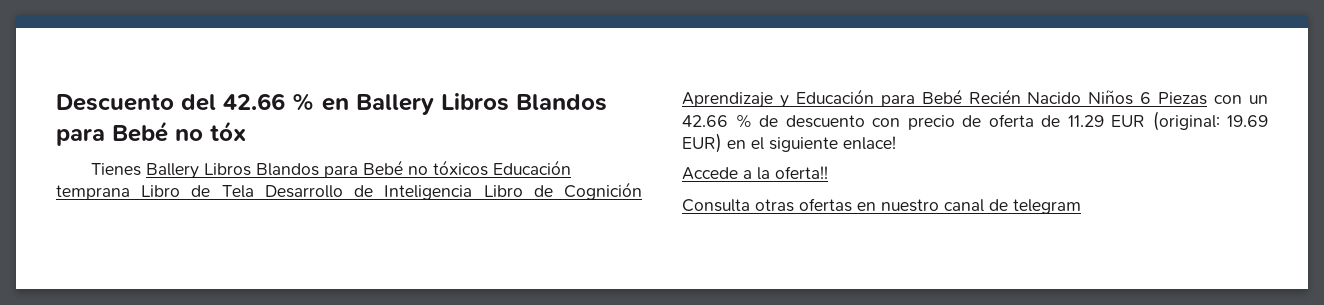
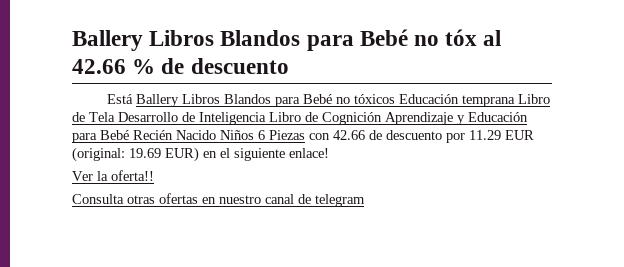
[56,93,349,111] Descuento del 42.66 % en -> (72, 40) none
[90,163,141,176] // Tienes -> [483,30,502,46] [72,58,289,74] [107,94,134,104] al 42.66 % de descuento // Está
[1249,95,1268,104] [682,114,1060,130] un 42.66 % de descuento con precio de oferta de -> [333,130,465,143] 42.66 de descuento por
[682,167,752,180] Accede a -> [72,171,93,181] Ver

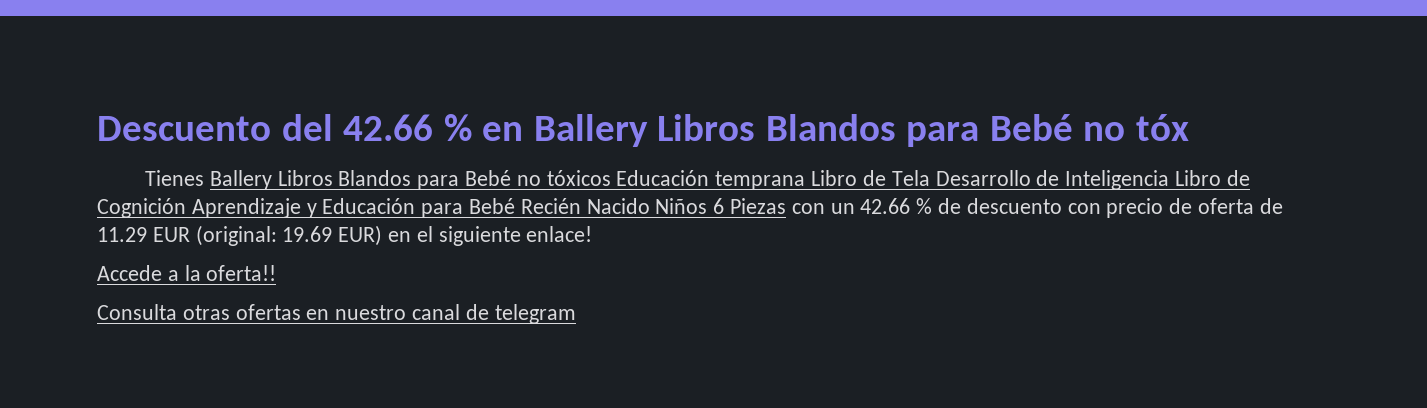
(72, 40) none -> [97,114,524,141] Descuento del 42.66 % en
[483,30,502,46] [72,58,289,74] [107,94,134,104] al 42.66 % de descuento // Está -> [145,170,205,186] // Tienes
[333,130,465,143] 42.66 de descuento por -> [830,198,1283,218] un 42.66 % de descuento con precio de oferta de
[72,171,93,181] Ver -> [97,265,179,281] Accede a

